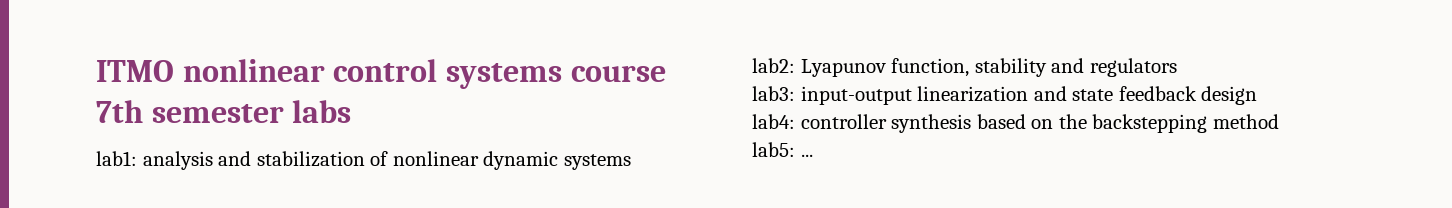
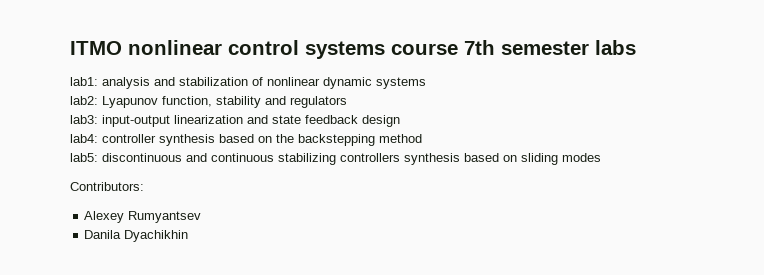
[800,154,813,157] ... -> [102,153,601,165] [70,182,144,191] [84,211,202,223] [84,230,189,242] discontinuous and continuous stabilizing controllers synthesis based on sliding modes // Contributors: // Alexey Rumyantsev // Danila Dyachikhin

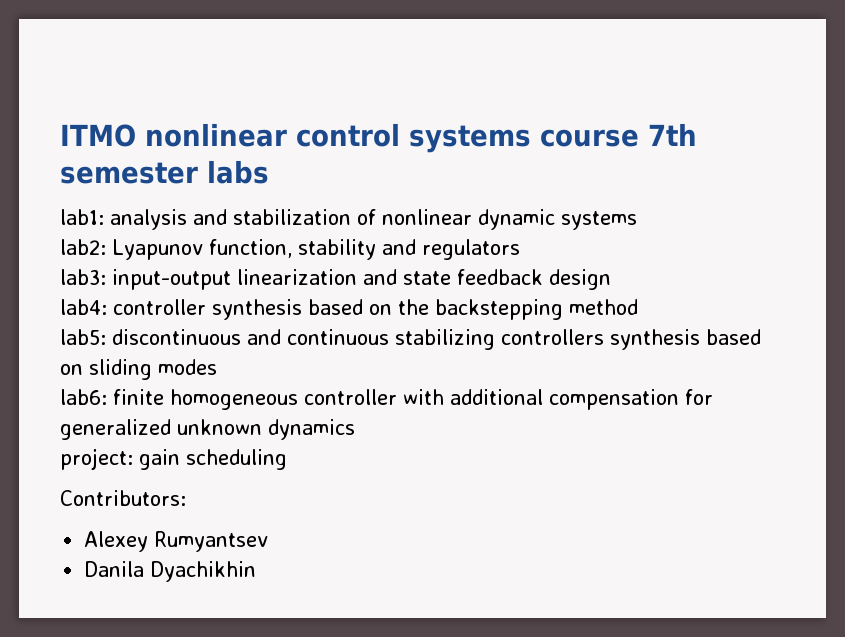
(601, 157) none -> [60,389,713,410] [60,419,355,440] [60,448,287,470] // lab6: finite homogeneous controller with additional compensation for generalized unknown dynamics // project: gain scheduling

